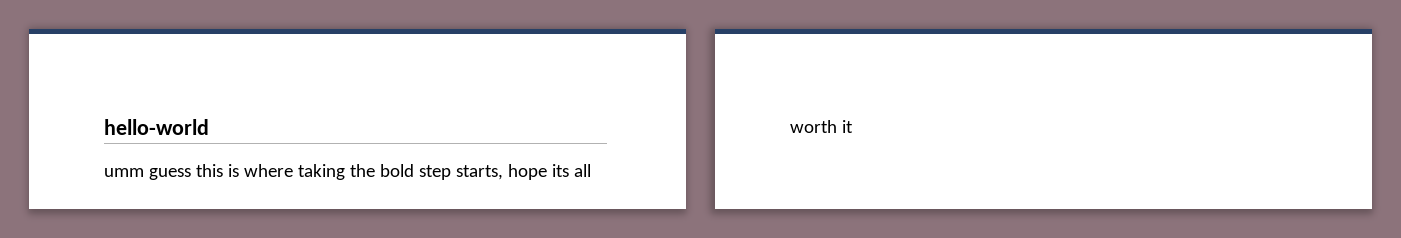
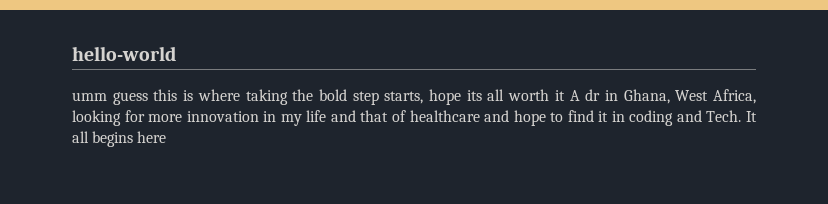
(853, 126) none -> [569,89,757,104] [72,110,757,126] [72,131,167,147] A dr in Ghana, West Africa, looking for more innovation in my life and that of healthcare and hope to find it in coding and Tech. It all begins here

